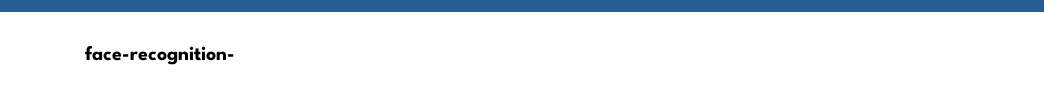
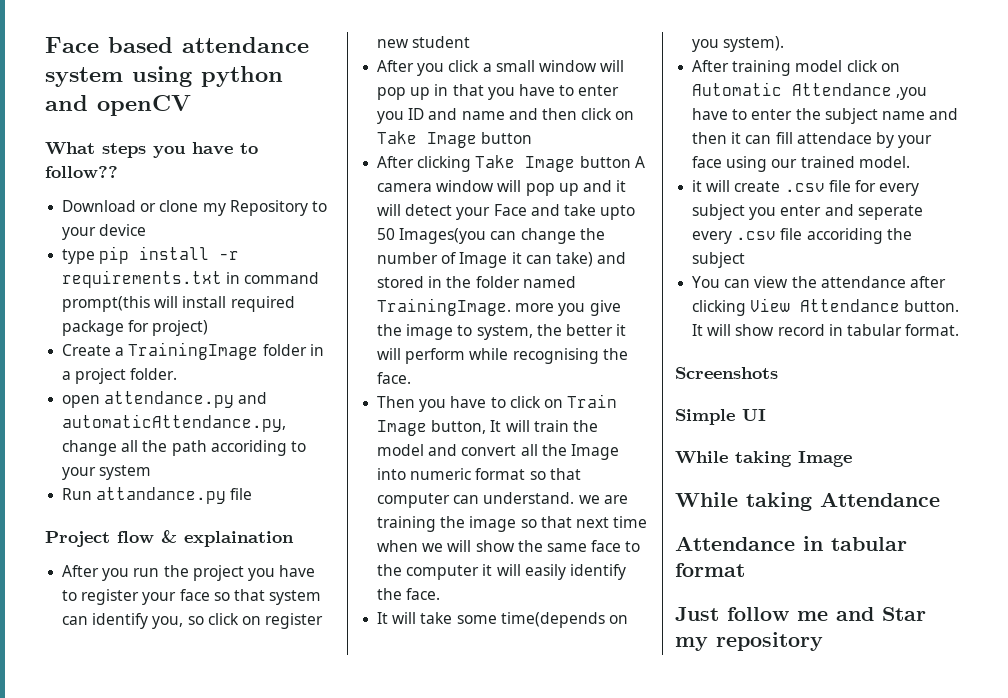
[85,46,235,65] face-recognition- -> [45,37,309,53] [45,66,283,87] [45,95,191,116] [45,142,258,158] [45,166,118,178] [62,200,327,216] [62,224,147,240] [62,246,240,264] [62,270,320,288] [62,296,295,312] [62,320,209,336] [62,342,324,360] [62,368,178,384] [62,391,268,408] [62,414,287,432] [62,440,306,456] [62,465,152,480] [62,487,253,504] [45,530,294,547] [62,565,316,581] [62,589,322,605] [62,613,324,629] [377,36,471,48] [377,60,625,76] [377,84,620,100] [377,108,635,124] [377,131,533,148] [377,155,645,172] [377,180,627,196] [377,204,636,220] [377,228,605,244] [377,252,627,268] [377,276,576,288] [377,298,621,316] [377,324,627,340] [377,348,628,364] [377,372,412,384] [377,394,618,412] [377,420,598,436] [377,444,619,460] [377,468,581,480] [377,492,628,508] [377,516,648,532] [377,540,641,552] [377,564,626,580] [377,588,441,600] [377,612,628,628] [692,36,785,52] [692,60,900,76] [692,82,928,100] [692,108,959,124] [692,132,933,148] [692,156,910,172] [692,180,920,196] [692,204,923,220] [692,228,912,244] [692,252,746,268] [692,276,946,288] [692,298,960,316] [692,324,960,336] [675,367,778,379] [675,409,766,425] [675,451,852,467] [675,492,940,511] [675,536,907,551] [675,563,745,577] [675,607,926,621] [675,632,823,651] Face based attendance system using python and openCV // What steps you have to follow?? // Download or clone my Repository to your device // type pip install -r requirements.txt in command prompt(this will install required package for project) // Create a TrainingImage folder in a project folder. // open attendance.py and automaticAttendance.py, change all the path accoriding to your system // Run attandance.py file // Project flow & explaination // After you run the project you have to register your face so that system can identify you, so click on register new student // After you click a small window will pop up in that you have to enter you ID and name and then click on Take Image button // After clicking Take Image button A camera window will pop up and it will detect your Face and take upto 50 Images(you can change the number of Image it can take) and stored in the folder named TrainingImage. more you give the image to system, the better it will perform while recognising the face. // Then you have to click on Train Image button, It will train the model and convert all the Image into numeric format so that computer can understand. we are training the image so that next time when we will show the same face to the computer it will easily identify the face. // It will take some time(depends on you system). // After training model click on Automatic Attendance ,you have to enter the subject name and then it can fill attendace by your face using our trained model. // it will create .csv file for every subject you enter and seperate every .csv file accoriding the subject // You can view the attendance after clicking View Attendance button. It will show record in tabular format. // Screenshots // Simple UI // While taking Image // While taking Attendance // Attendance in tabular format // Just follow me and Star my repository

